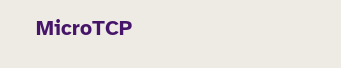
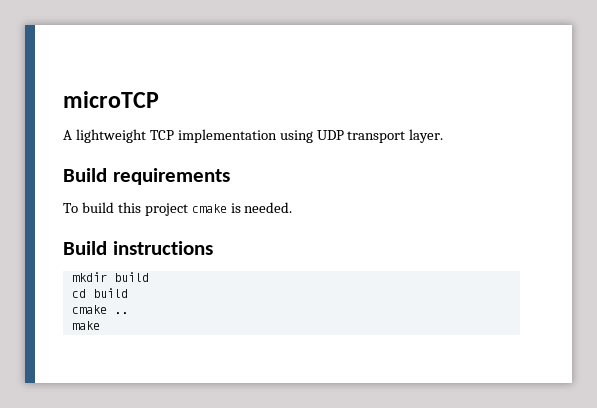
[36,19,132,35] MicroTCP -> [63,91,159,108] [63,129,444,143] [63,168,230,185] [63,202,293,216] [63,241,213,255] [71,272,149,282] [71,288,128,298] [71,305,128,314] [71,321,100,330] microTCP // A lightweight TCP implementation using UDP transport layer. // Build requirements // To build this project cmake is needed. // Build instructions // mkdir build // cd build // cmake .. // make

